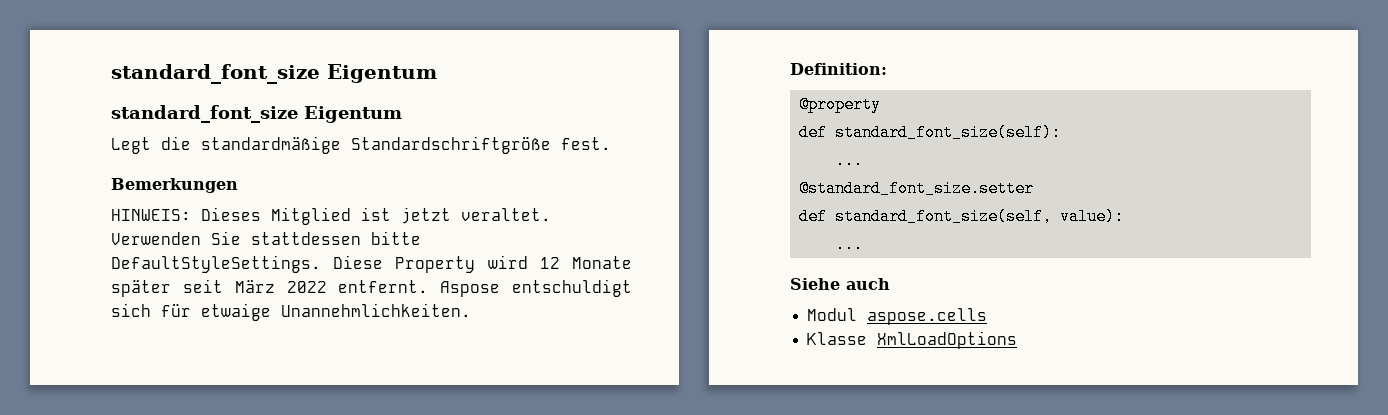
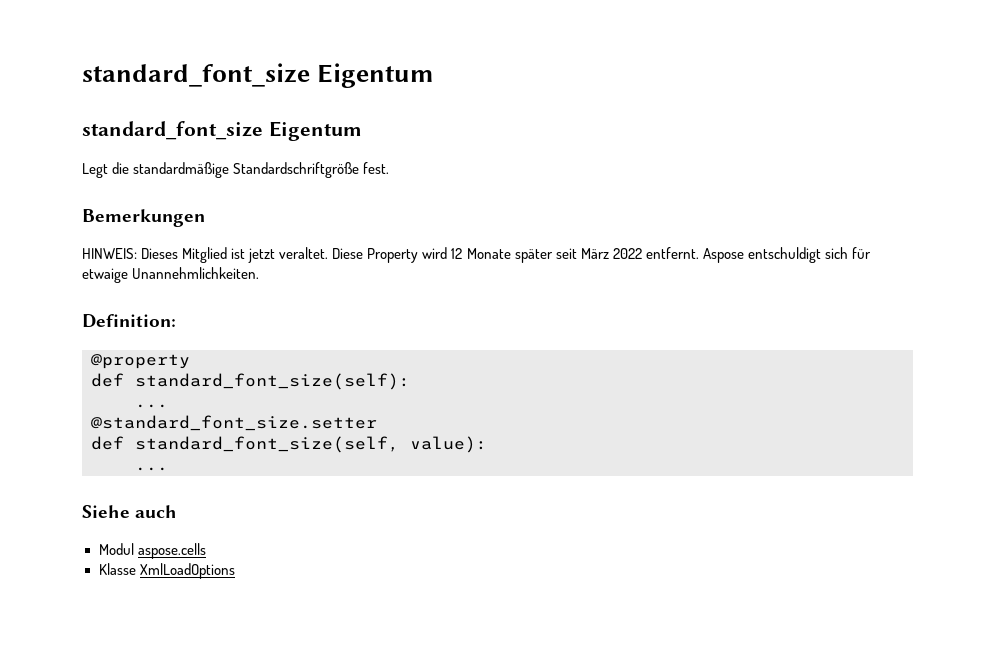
[111,231,421,245] [111,255,321,273] Verwenden Sie stattdessen bitte DefaultStyleSettings. -> (329, 253) none

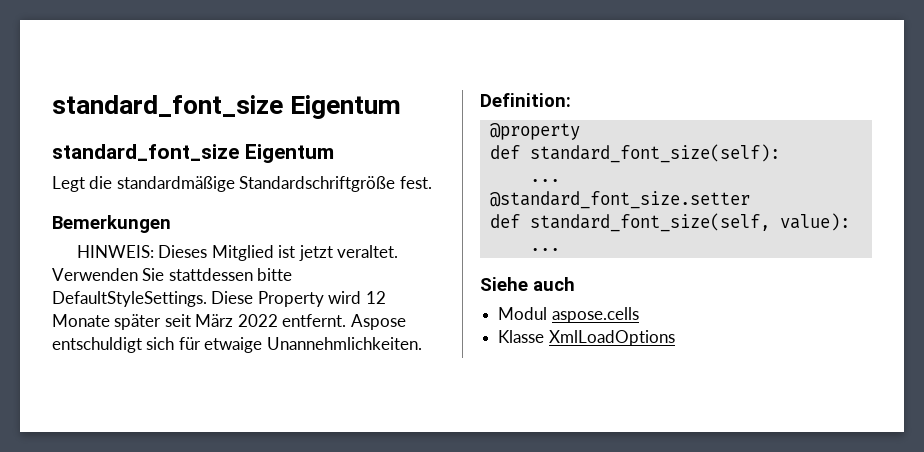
(329, 253) none -> [52,268,293,281] [52,291,207,307] Verwenden Sie stattdessen bitte DefaultStyleSettings.

